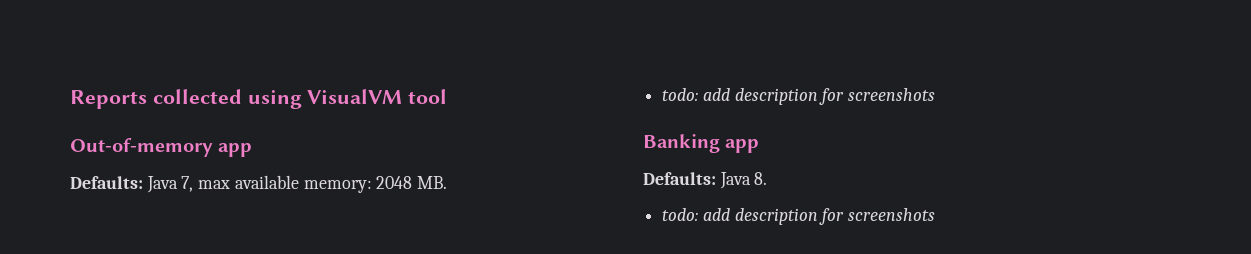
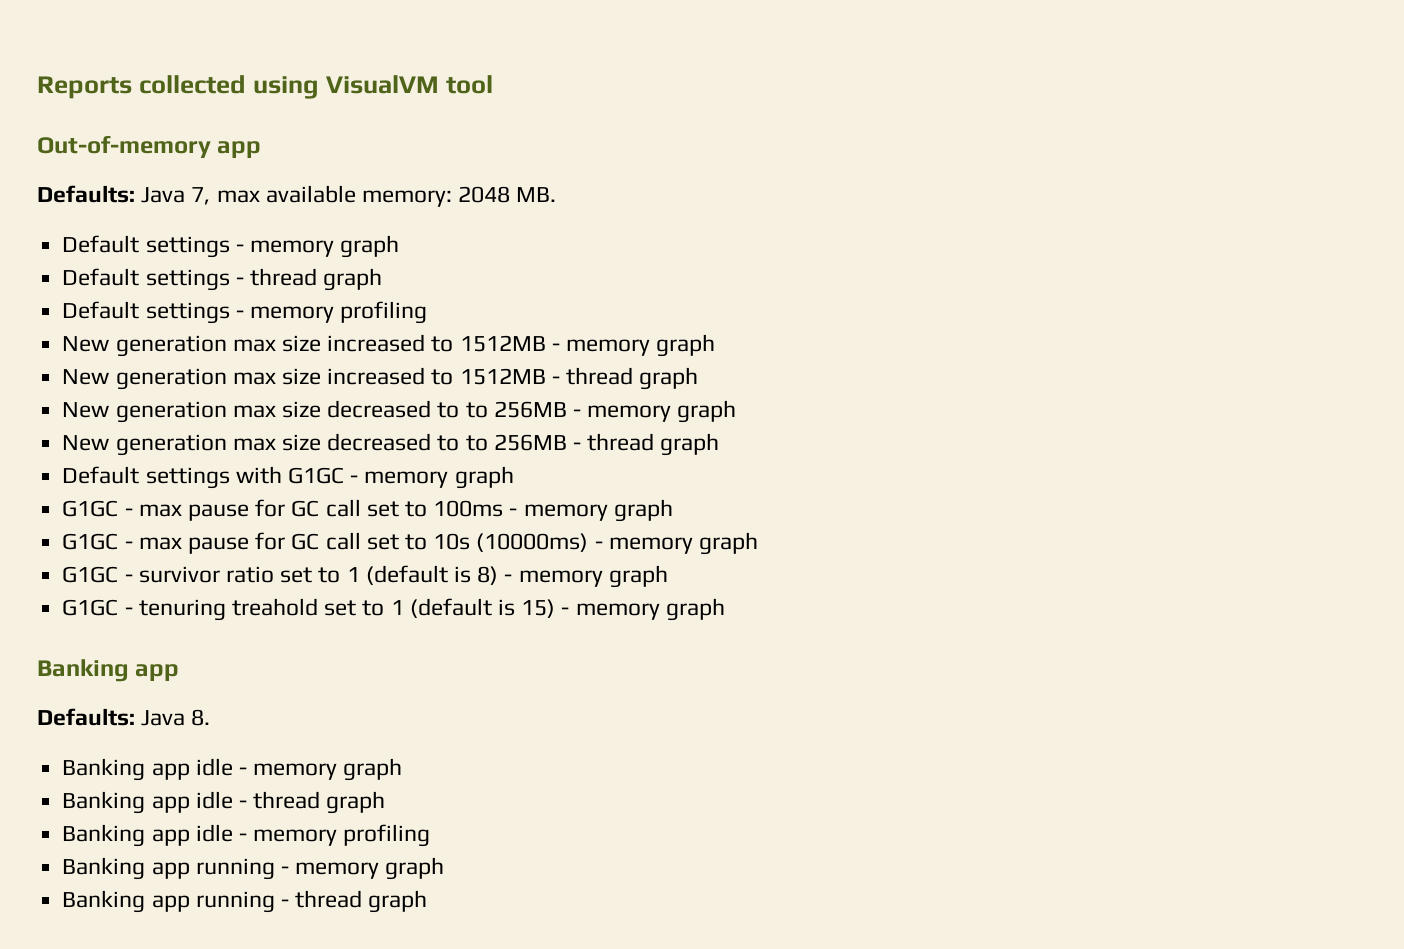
[662,88,936,105] todo: add description for screenshots -> [62,235,400,258] [62,268,383,291] [62,301,428,324] [62,334,716,357] [62,367,699,390] [62,400,737,423] [62,433,720,456] [62,466,514,489] [62,499,673,522] [62,532,759,555] [62,565,668,588] [62,598,725,621] Default settings - memory graph // Default settings - thread graph // Default settings - memory profiling // New generation max size increased to 1512MB - memory graph // New generation max size increased to 1512MB - thread graph // New generation max size decreased to to 256MB - memory graph // New generation max size decreased to to 256MB - thread graph // Default settings with G1GC - memory graph // G1GC - max pause for GC call set to 100ms - memory graph // G1GC - max pause for GC call set to 10s (10000ms) - memory graph // G1GC - survivor ratio set to 1 (default is 8) - memory graph // G1GC - tenuring treahold set to 1 (default is 15) - memory graph
[662,208,936,225] todo: add description for screenshots -> [62,758,403,781] [62,791,386,814] [62,824,431,847] [62,857,445,880] [62,890,428,913] Banking app idle - memory graph // Banking app idle - thread graph // Banking app idle - memory profiling // Banking app running - memory graph // Banking app running - thread graph

